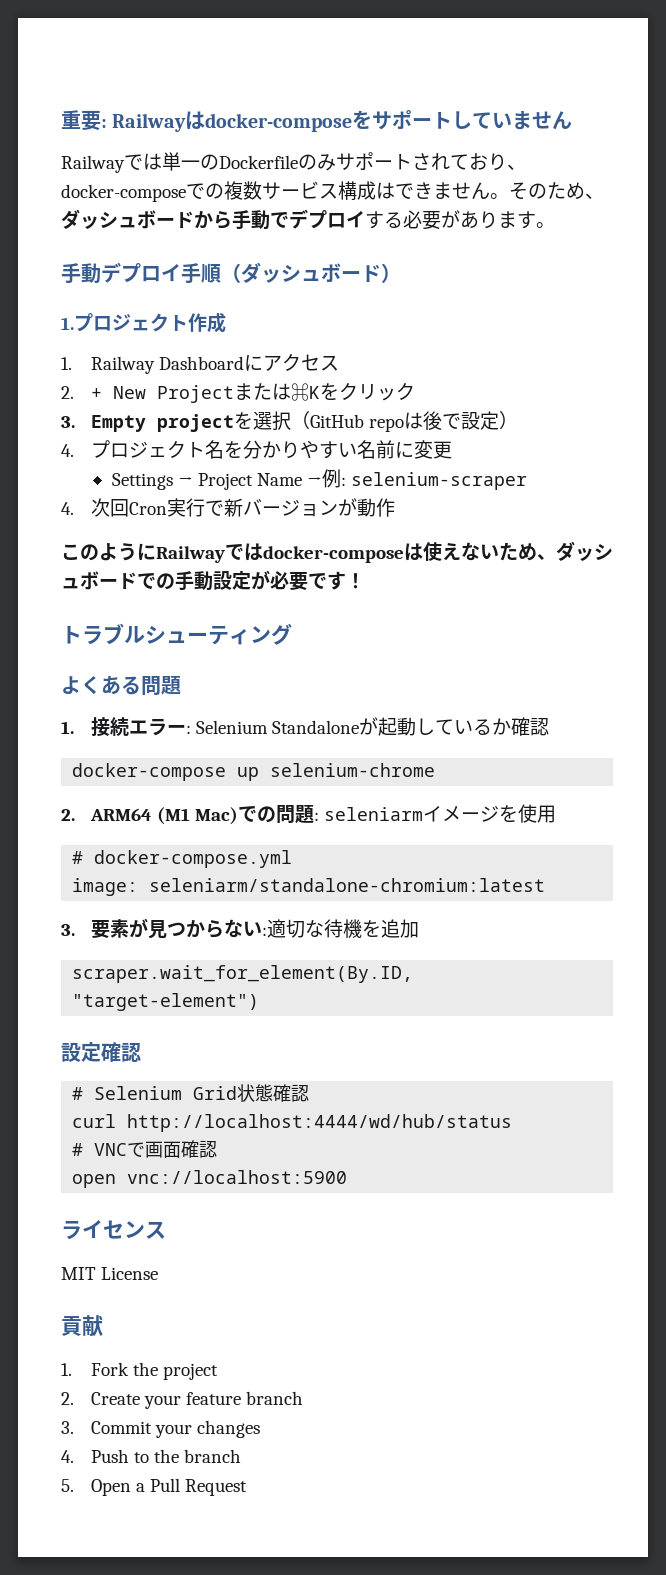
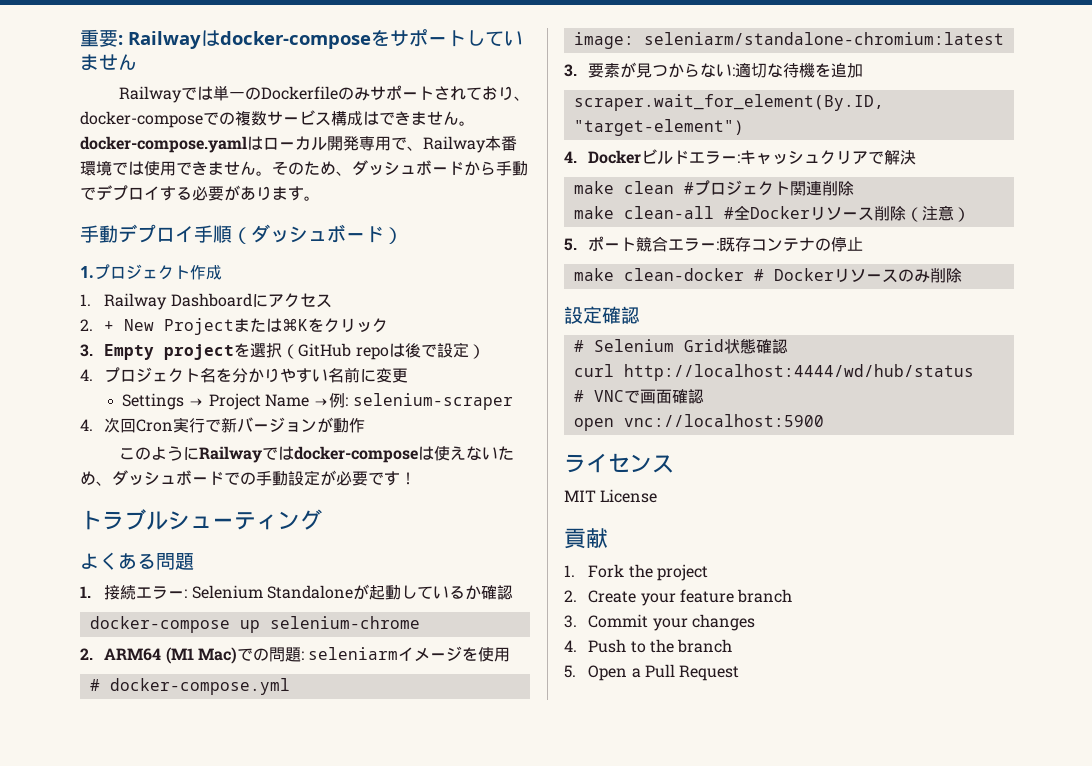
(509, 196) none -> [80,136,517,153] [80,160,272,176] docker-compose.yamlはローカル開発専用で、Railway本番環境では使用できません。
(260, 1002) none -> [564,149,917,165] [573,180,854,196] [573,205,970,222] [564,236,864,252] [573,268,962,283] // 4. Dockerビルドエラー:キャッシュクリアで解決 // make clean #プロジェクト関連削除 // make clean-all #全Dockerリソース削除（注意） // 5.ポート競合エラー:既存コンテナの停止 // make clean-docker # Dockerリソースのみ削除

